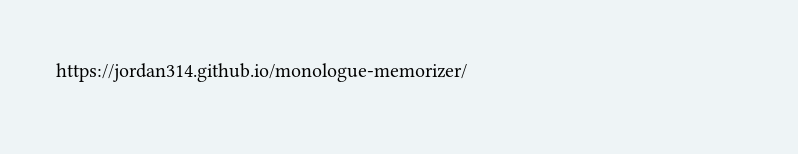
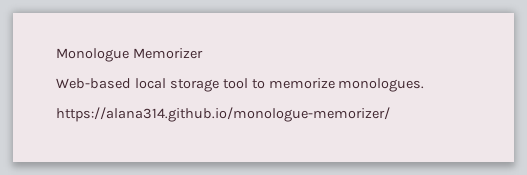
[56,63,467,82] https://jordan314.github.io/monologue-memorizer/ -> [56,48,203,62] [56,78,425,92] [56,107,390,122] Monologue Memorizer // Web-based local storage tool to memorize monologues. // https://alana314.github.io/monologue-memorizer/

